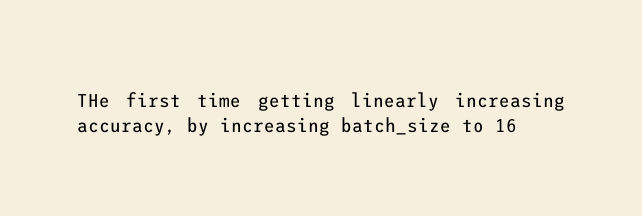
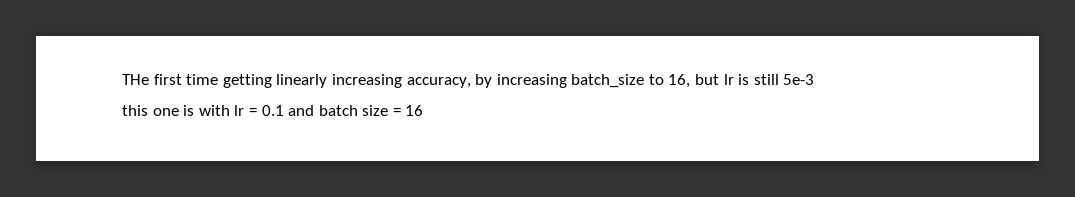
(484, 126) none -> [668,74,815,88] [122,105,401,116] 16, but lr is still 5e-3 // this one is with lr = 0.1 and batch size =

